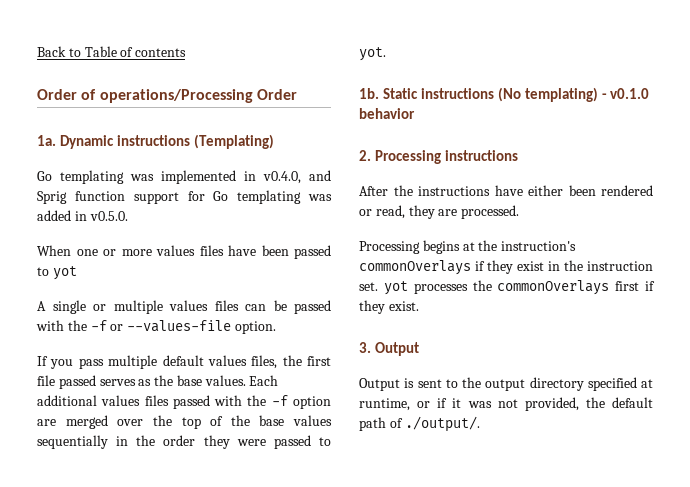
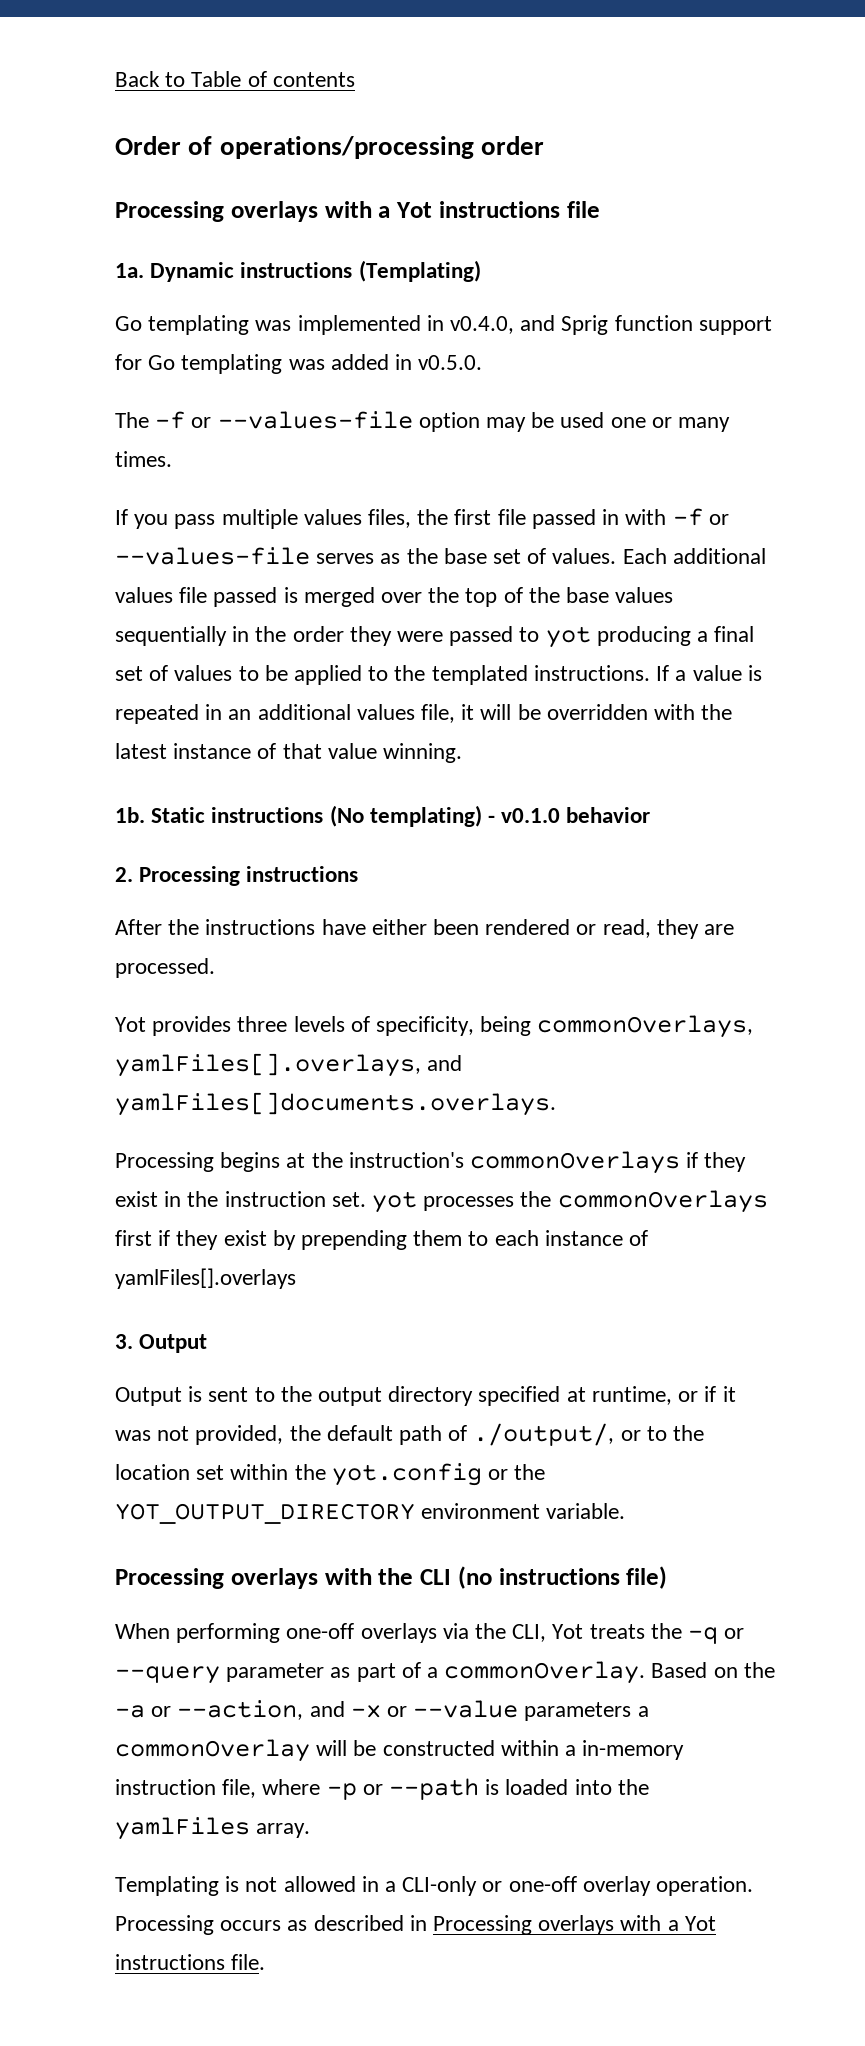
[99,89,297,103] operations/Processing Order -> [219,136,544,159] [115,201,600,222] operations/processing order // Processing overlays with a Yot instructions file
[37,245,331,259] [37,266,77,280] [37,300,331,314] [36,320,276,334] When one or more values files have been passed to yot // A single or multiple values files can be passed with the -f or --values-file option. -> [115,411,731,432] [115,451,172,467] The -f or --values-file option may be used one or many times.
[162,355,204,366] default -> (298, 519) none
(96, 382) none -> [602,508,729,526] [115,547,310,565] in with -f or --values-file
(202, 380) none -> [493,548,547,564] set of
[144,395,331,409] [37,419,56,426] files passed with the -f option are -> [179,587,298,607] file passed is
[359,47,386,61] yot. -> [545,626,755,648] [115,665,762,685] [115,704,733,724] [115,743,463,763] yot producing a final set of values to be applied to the templated instructions. If a value is repeated in an additional values file, it will be overridden with the latest instance of that value winning.
(520, 212) none -> [115,1015,754,1038] [115,1053,463,1077] [115,1092,556,1116] // Yot provides three levels of specificity, being commonOverlays, yamlFiles[].overlays, and yamlFiles[]documents.overlays.
[388,301,419,311] exist. -> [223,1230,649,1250] [115,1268,296,1289] exist by prepending them to each instance of yamlFiles[].overlays
[404,416,480,432] ./output/. -> [473,1423,705,1446] [115,1463,546,1486] [115,1503,626,1524] [115,1566,668,1589] [115,1623,745,1644] [115,1661,775,1684] [115,1700,649,1721] [115,1739,685,1762] [115,1778,649,1800] [115,1817,311,1840] [115,1876,754,1896] [115,1915,716,1935] [115,1954,266,1970] ./output/, or to the location set within the yot.config or the YOT_OUTPUT_DIRECTORY environment variable. // Processing overlays with the CLI (no instructions file) // When performing one-off overlays via the CLI, Yot treats the -q or --query parameter as part of a commonOverlay. Based on the -a or --action, and -x or --value parameters a commonOverlay will be constructed within a in-memory instruction file, where -p or --path is loaded into the yamlFiles array. // Templating is not allowed in a CLI-only or one-off overlay operation. Processing occurs as described in Processing overlays with a Yot instructions file.

